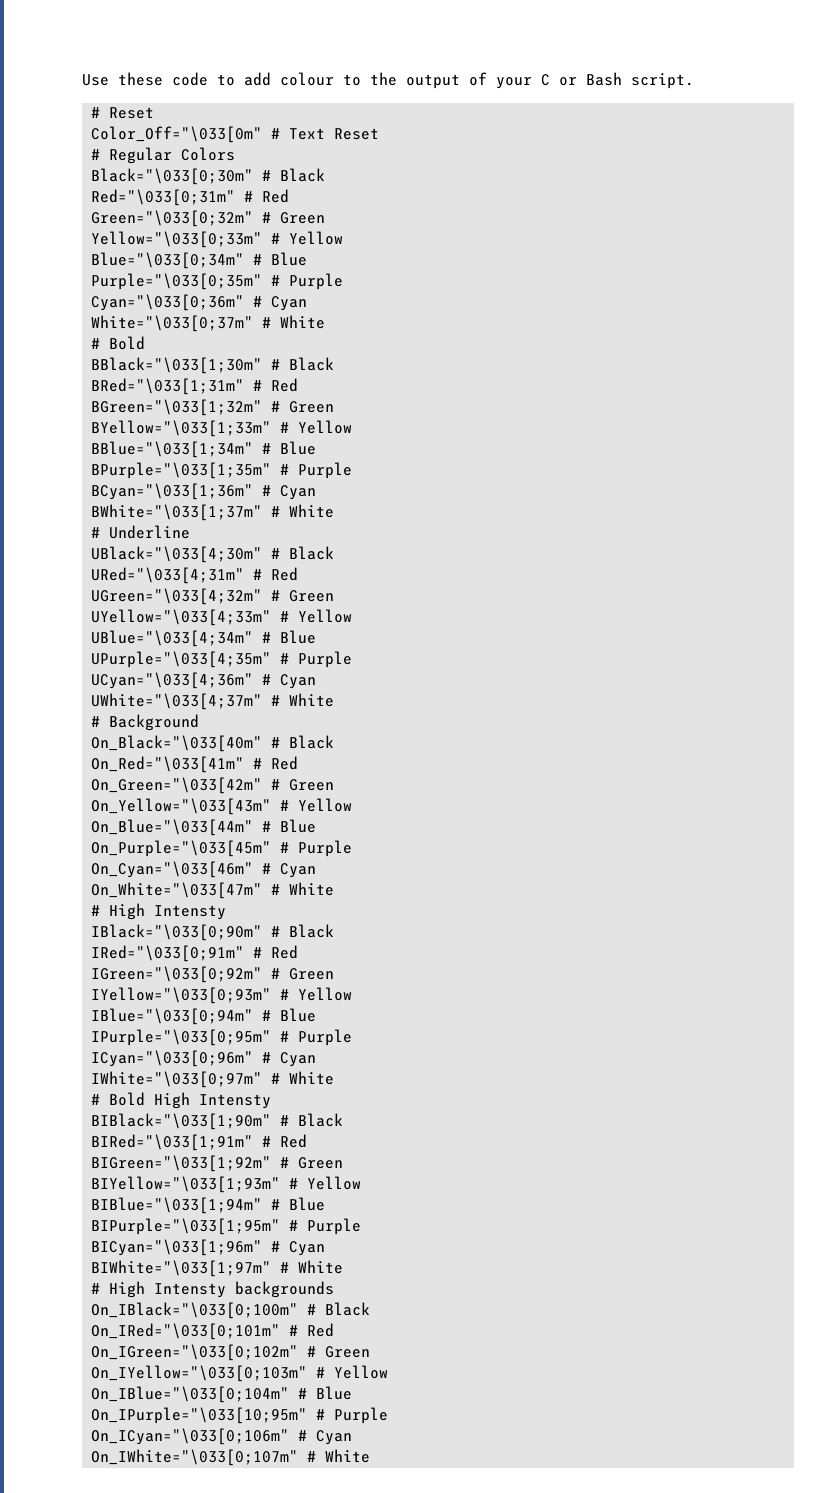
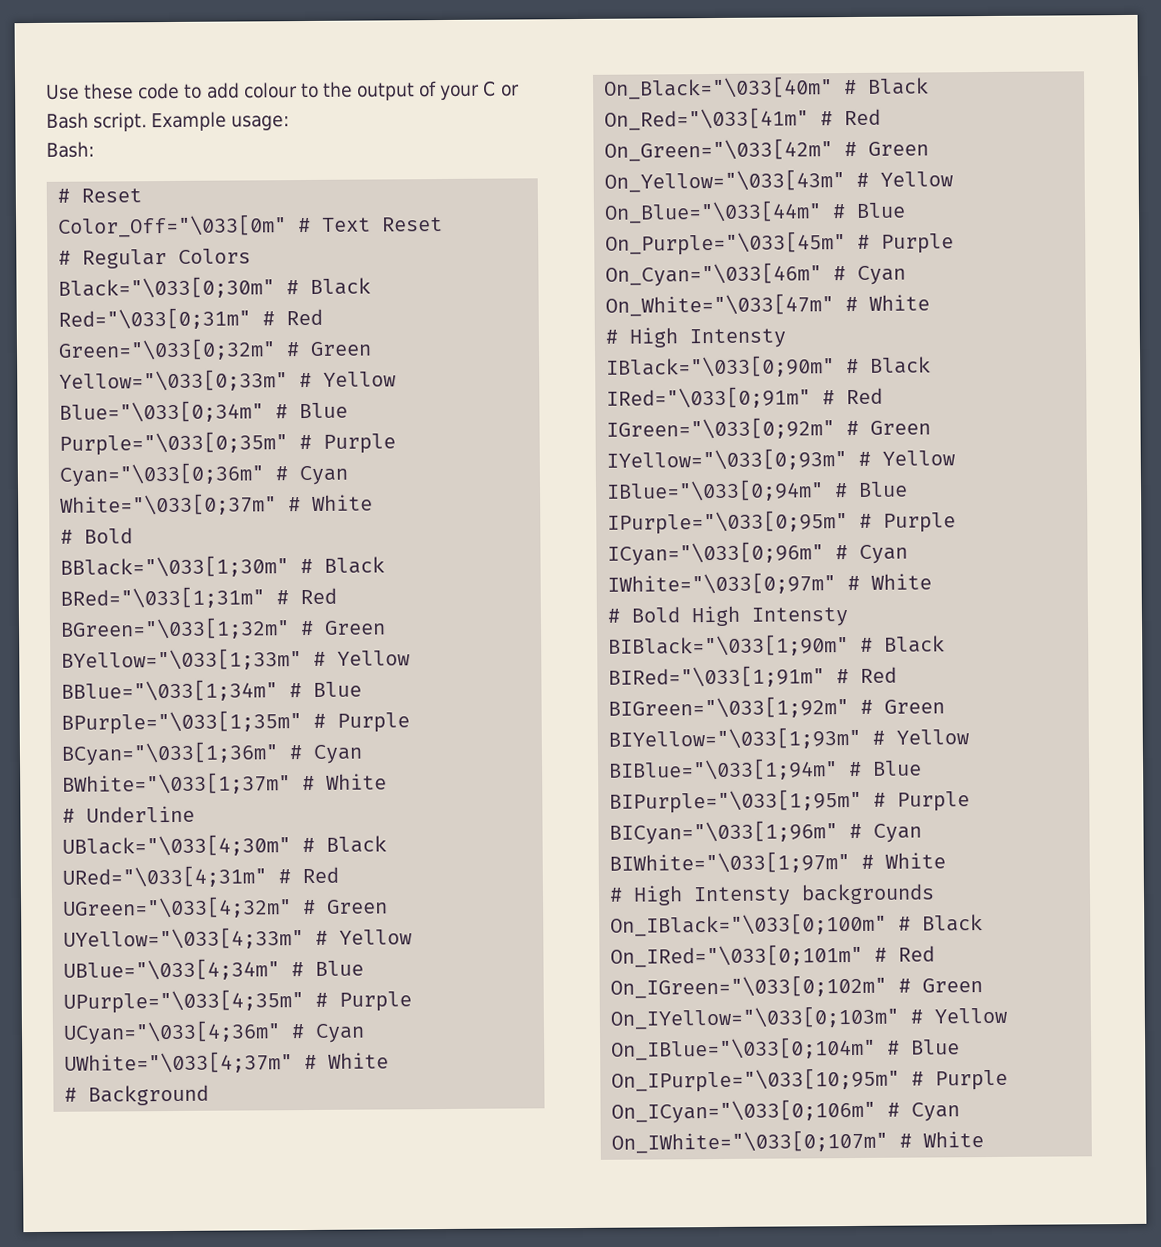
(694, 81) none -> [151,111,291,132] [46,141,95,158] Example usage: // Bash:

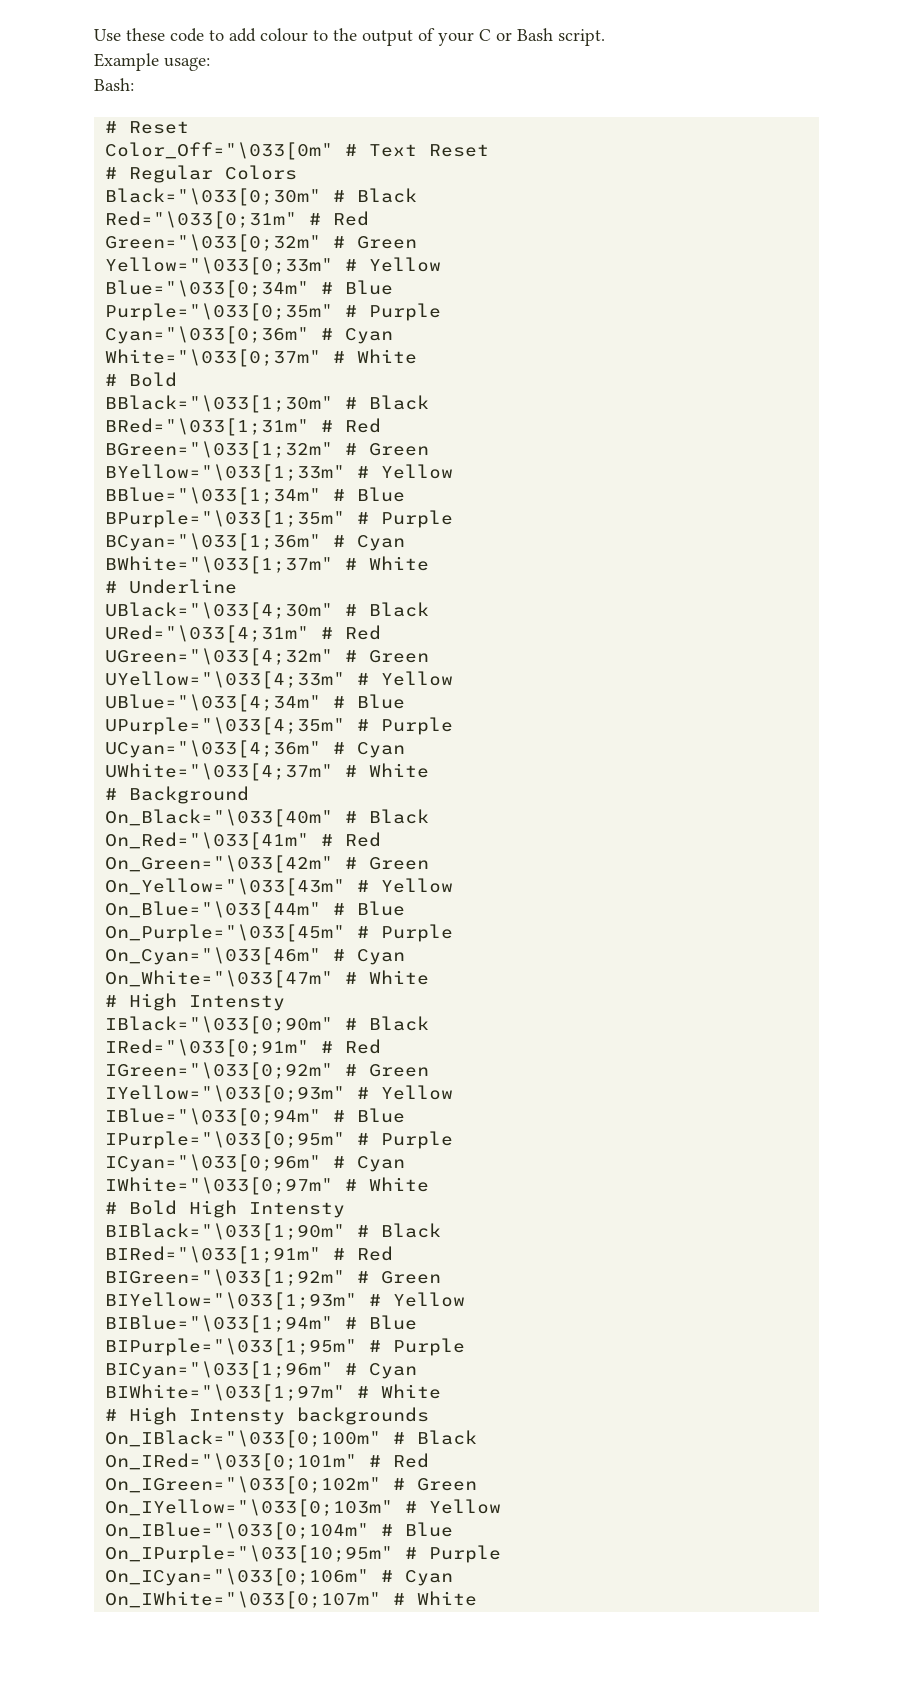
(148, 122) none -> (605, 37) //

